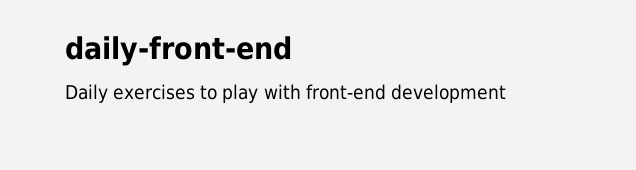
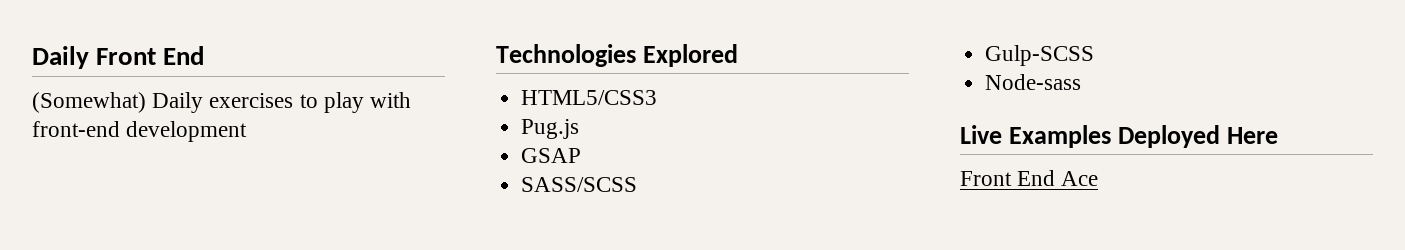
[65,36,292,66] daily-front-end // -> [32,46,205,69] [32,92,146,113] Daily Front End // (Somewhat)
(506, 93) none -> [496,44,738,67] [521,90,658,105] [521,119,580,139] [521,148,582,163] [521,177,638,192] [985,45,1095,66] [985,74,1082,90] [960,125,1278,148] [960,170,1099,186] // Technologies Explored // HTML5/CSS3 // Pug.js // GSAP // SASS/SCSS // Gulp-SCSS // Node-sass // Live Examples Deployed Here // Front End Ace

